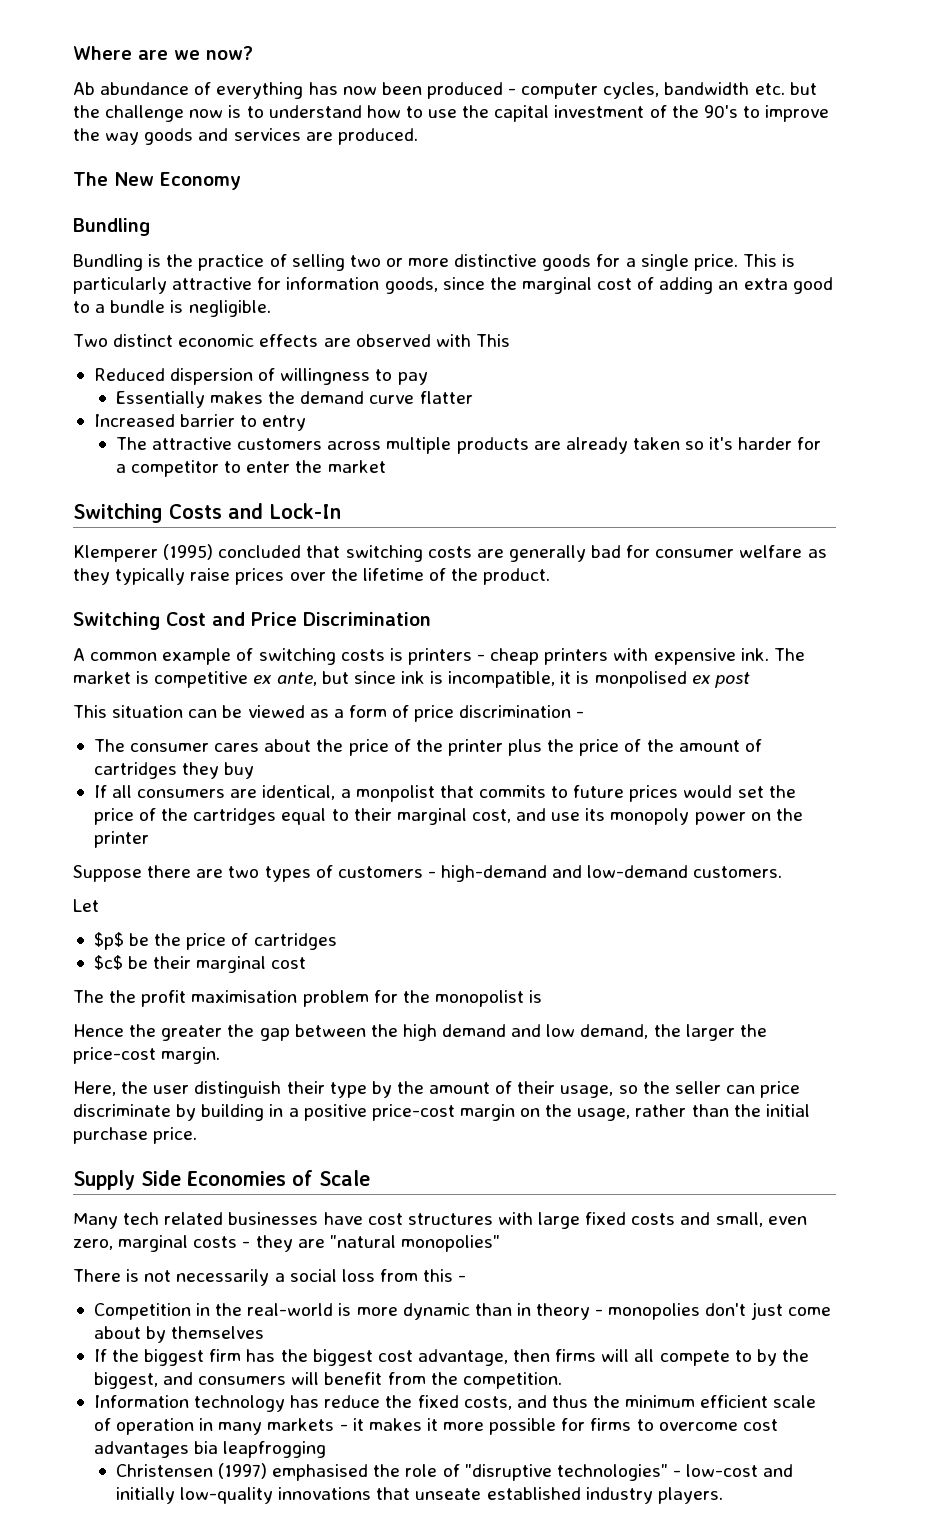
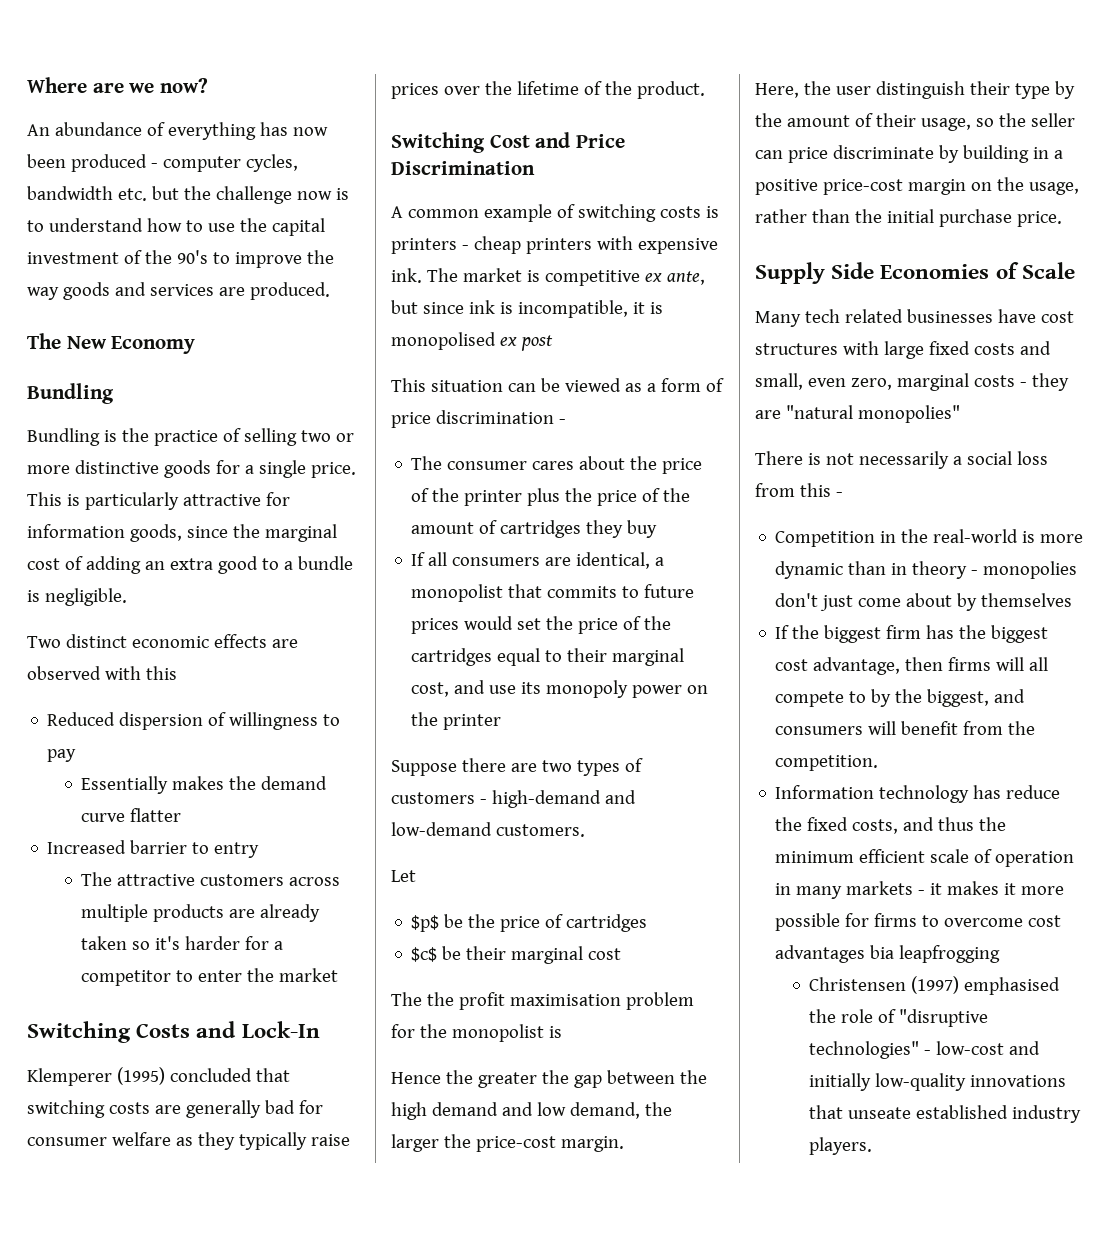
[73,82,95,95] Ab -> [27,124,50,136] An
[475,334,510,347] This -> [145,666,177,680] this
[594,671,687,688] monpolised -> [391,332,496,350] monopolised
[355,785,435,802] monpolist -> [411,584,504,602] monopolist

